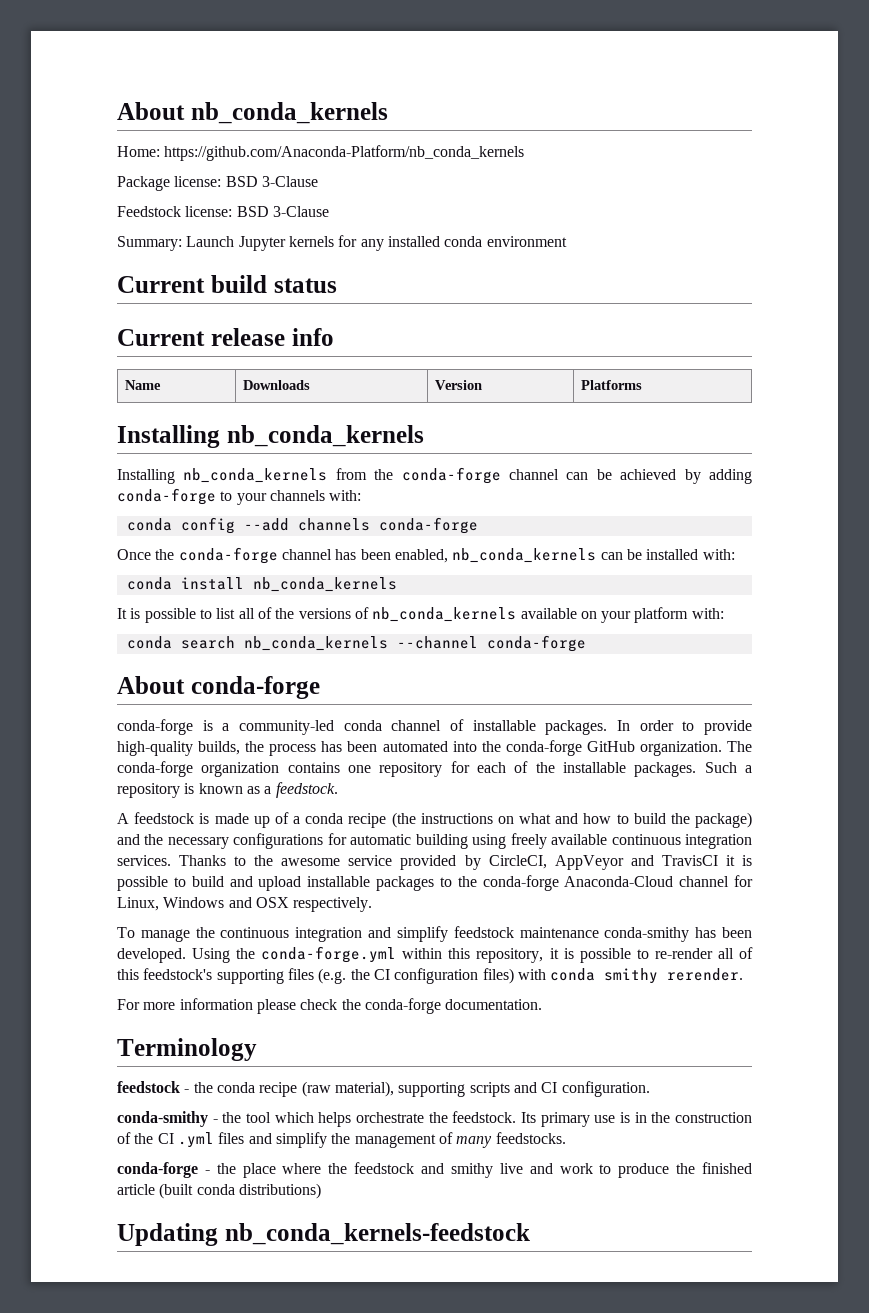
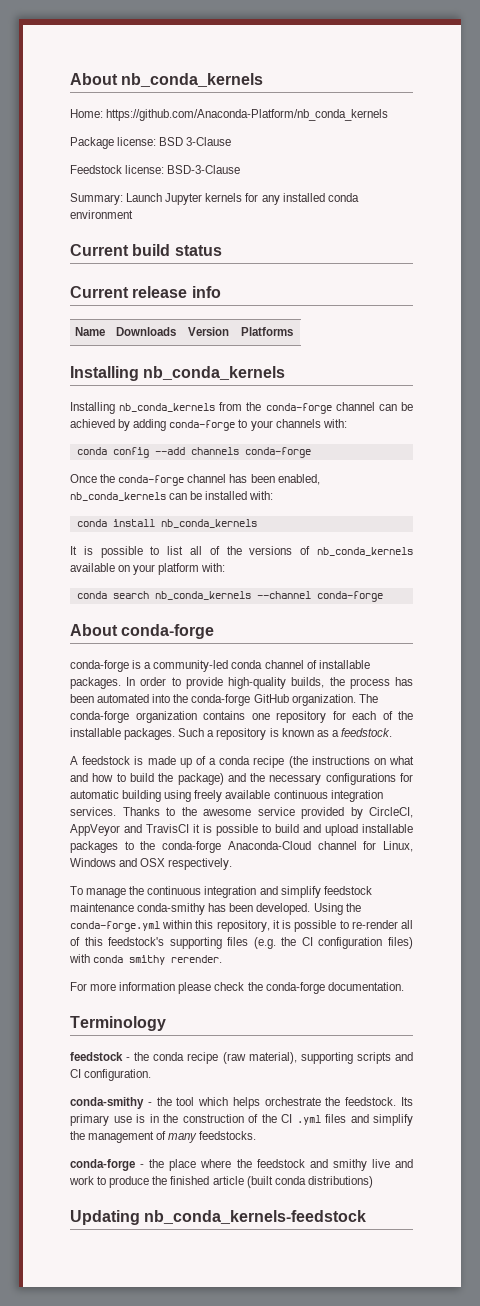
[236,206,329,217] BSD 3-Clause -> [167,165,241,174] BSD-3-Clause

